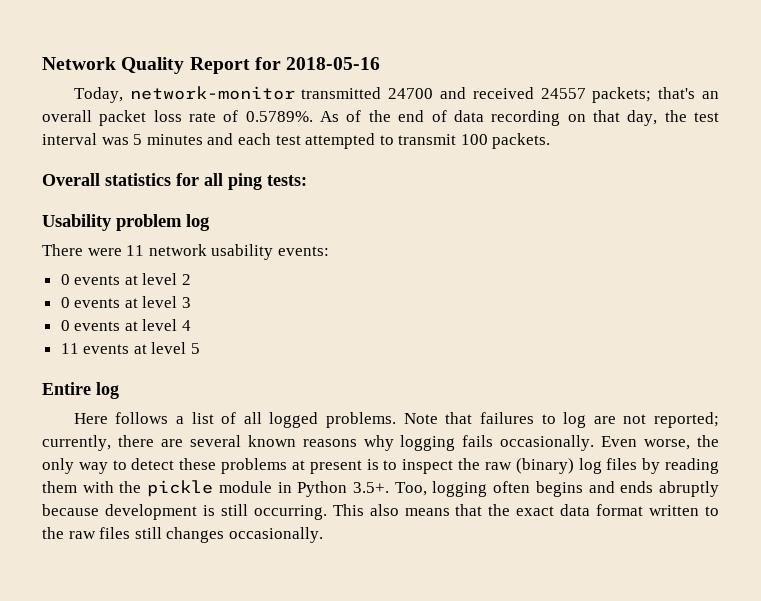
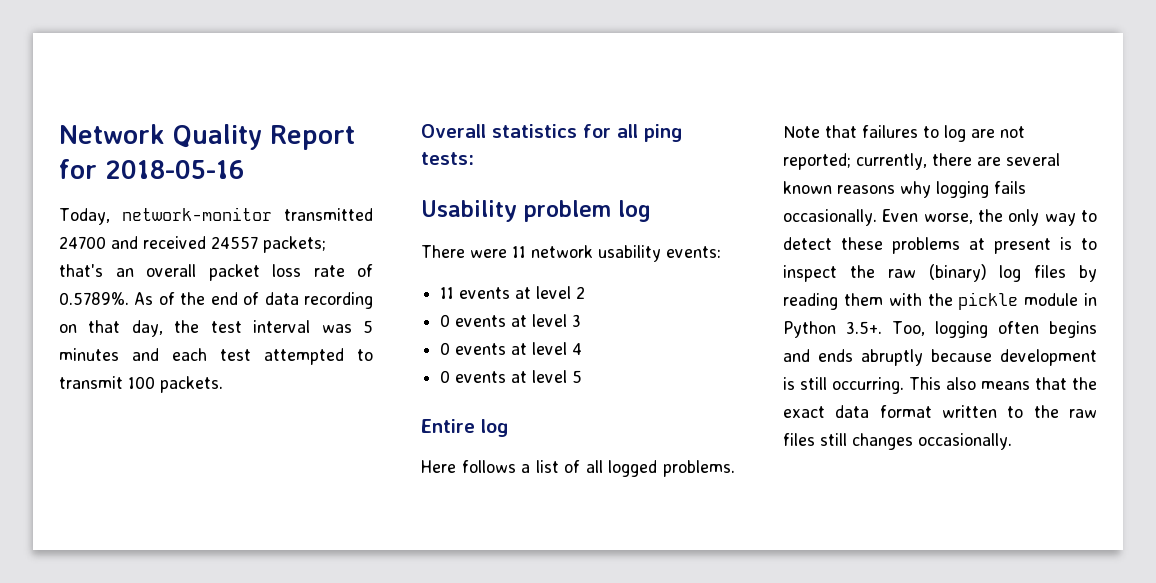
[60,274,70,285] 0 -> [440,287,455,299] 11
[60,343,79,354] 11 -> [440,370,451,383] 0

